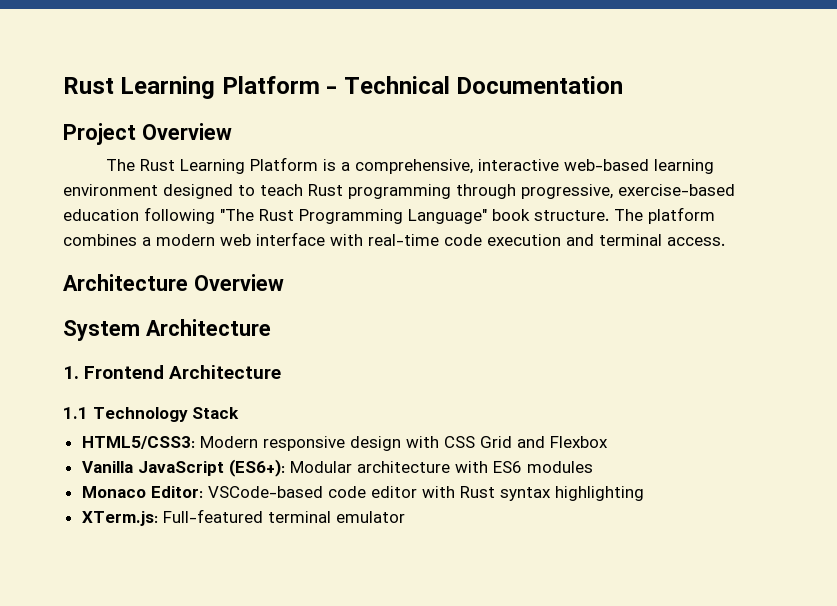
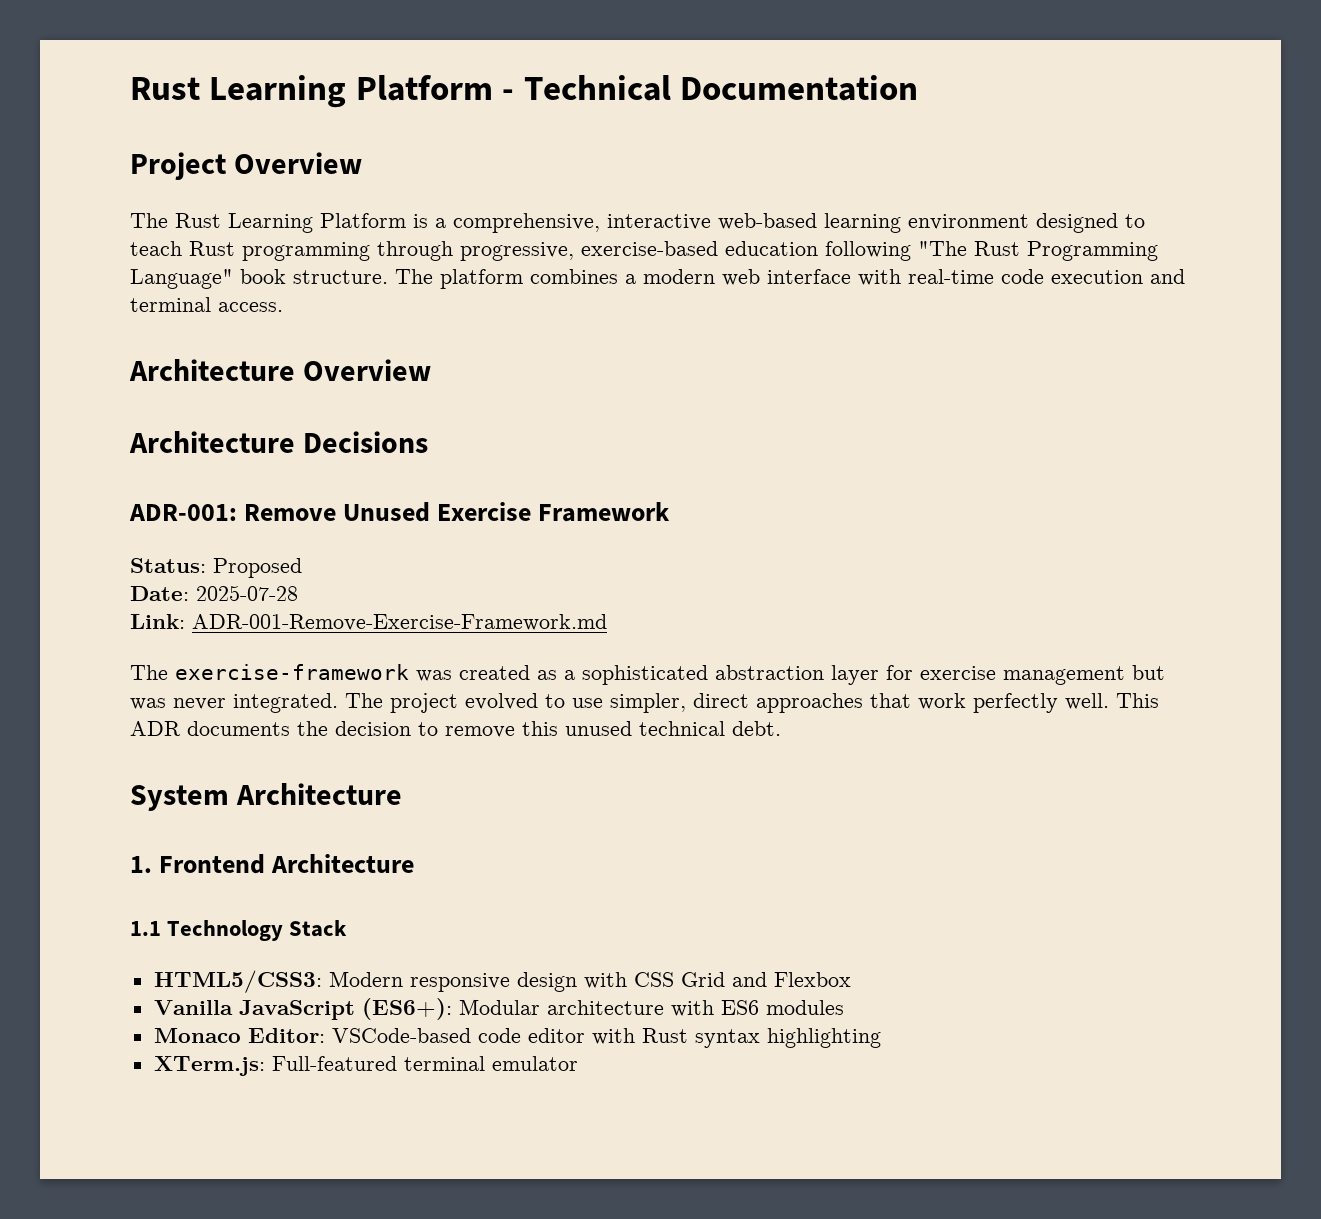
(284, 282) none -> [129,431,429,453] [129,502,671,522] [130,558,302,578] [130,585,298,601] [130,614,607,631] [130,664,1165,685] [130,693,1159,713] [130,721,781,738] // Architecture Decisions // ADR-001: Remove Unused Exercise Framework // Status: Proposed // Date: 2025-07-28 // Link: ADR-001-Remove-Exercise-Framework.md // The exercise-framework was created as a sophisticated abstraction layer for exercise management but was never integrated. The project evolved to use simpler, direct approaches that work perfectly well. This ADR documents the decision to remove this unused technical debt.

